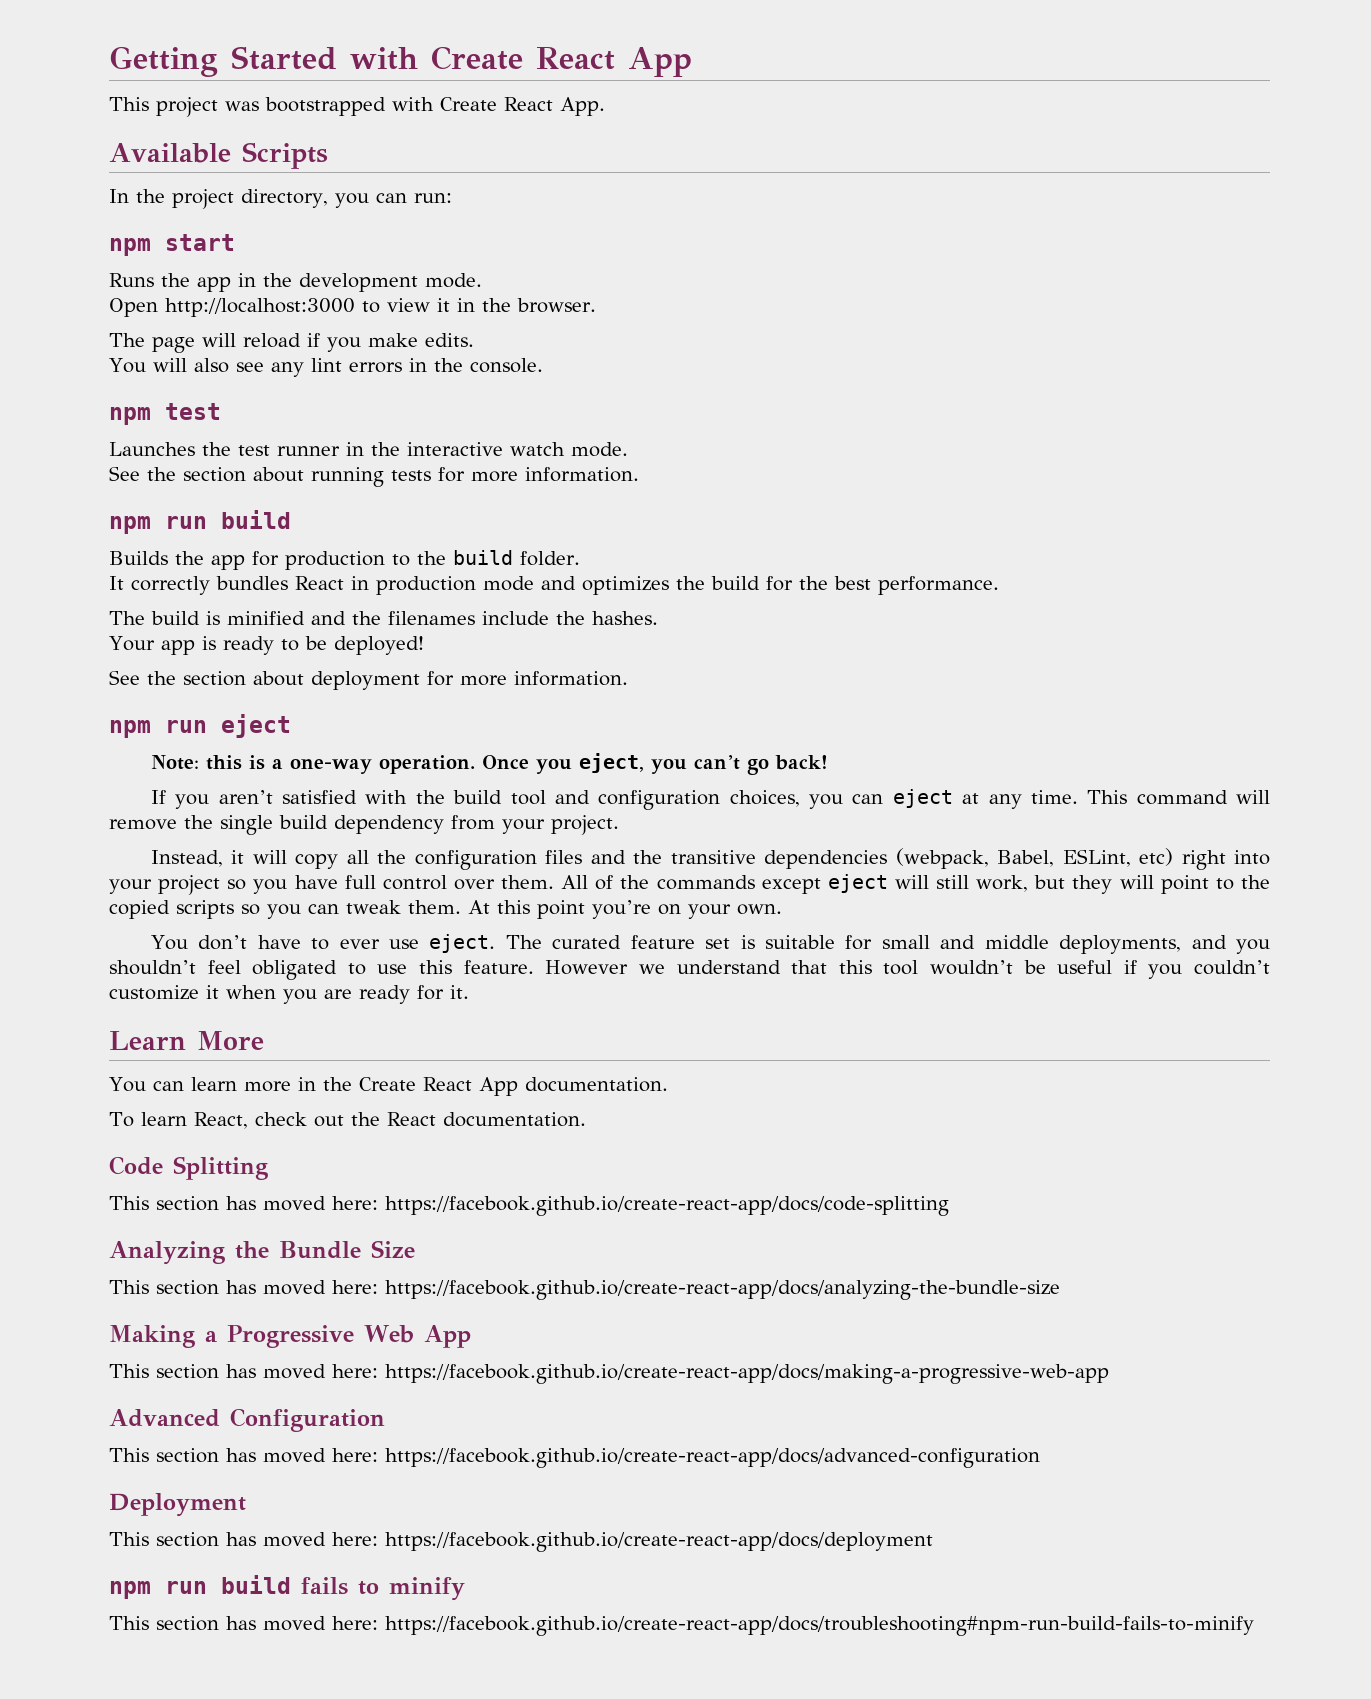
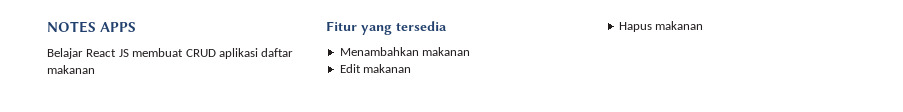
[109,46,692,77] [109,97,605,117] [109,142,328,169] [109,189,452,209] [109,234,235,256] [109,273,482,292] [109,298,596,317] [109,333,474,353] [109,358,543,377] [109,403,221,425] [109,442,628,457] [109,466,639,487] [109,510,291,534] [109,550,580,570] [109,576,999,595] [109,611,658,625] [109,636,424,655] [109,670,628,690] [109,714,291,738] [150,753,828,775] [150,789,1271,810] [109,815,619,835] [150,848,1270,870] [109,874,1271,895] [109,900,782,919] [150,934,1270,954] [109,960,1270,980] [109,985,469,1004] [109,1031,264,1050] [109,1077,668,1096] [109,1112,586,1129] [109,1156,268,1180] [109,1196,949,1216] [109,1240,415,1265] [109,1280,1060,1300] [109,1325,471,1348] [109,1364,1109,1384] [109,1408,385,1432] [109,1448,1040,1468] [109,1493,246,1517] [109,1532,933,1552] [109,1575,465,1601] [109,1616,1254,1636] Getting Started with Create React App // This project was bootstrapped with Create React App. // Available Scripts // In the project directory, you can run: // npm start // Runs the app in the development mode. // Open http://localhost:3000 to view it in the browser. // The page will reload if you make edits. // You will also see any lint errors in the console. // npm test // Launches the test runner in the interactive watch mode. // See the section about running tests for more information. // npm run build // Builds the app for production to the build folder. // It correctly bundles React in production mode and optimizes the build for the best performance. // The build is minified and the filenames include the hashes. // Your app is ready to be deployed! // See the section about deployment for more information. // npm run eject // Note: this is a one-way operation. Once you eject, you can’t go back! // If you aren’t satisfied with the build tool and configuration choices, you can eject at any time. This command will remove the single build dependency from your project. // Instead, it will copy all the configuration files and the transitive dependencies (webpack, Babel, ESLint, etc) right into your project so you have full control over them. All of the commands except eject will still work, but they will point to the copied scripts so you can tweak them. At this point you’re on your own. // You don’t have to ever use eject. The curated feature set is suitable for small and middle deployments, and you shouldn’t feel obligated to use this feature. However we understand that this tool wouldn’t be useful if you couldn’t customize it when you are ready for it. // Learn More // You can learn more in the Create React App documentation. // To learn React, check out the React documentation. // Code Splitting // This section has moved here: https://facebook.github.io/create-react-app/docs/code-splitting // Analyzing the Bundle Size // This section has moved here: https://facebook.github.io/create-react-app/docs/analyzing-the-bundle-size // Making a Progressive Web App // This section has moved here: https://facebook.github.io/create-react-app/docs/making-a-progressive-web-app // Advanced Configuration // This section has moved here: https://facebook.github.io/create-react-app/docs/advanced-configuration // Deployment // This section has moved here: https://facebook.github.io/create-react-app/docs/deployment // npm run build fails to minify // This section has moved here: https://facebook.github.io/create-react-app/docs/troubleshooting#npm-run-build-fails-to-minify -> [47,21,136,33] [47,48,294,59] [47,65,95,74] [326,21,447,35] [339,47,471,56] [339,64,412,73] [618,21,704,32] NOTES APPS // Belajar React JS membuat CRUD aplikasi daftar makanan // Fitur yang tersedia // Menambahkan makanan // Edit makanan // Hapus makanan

